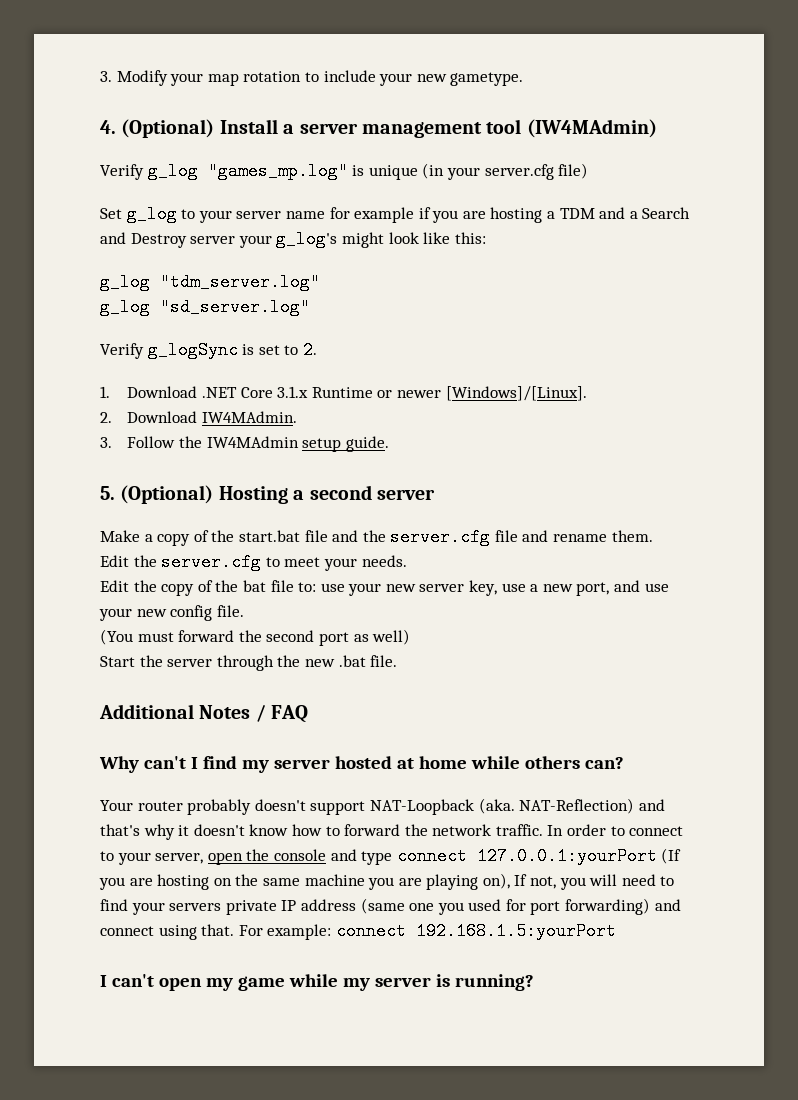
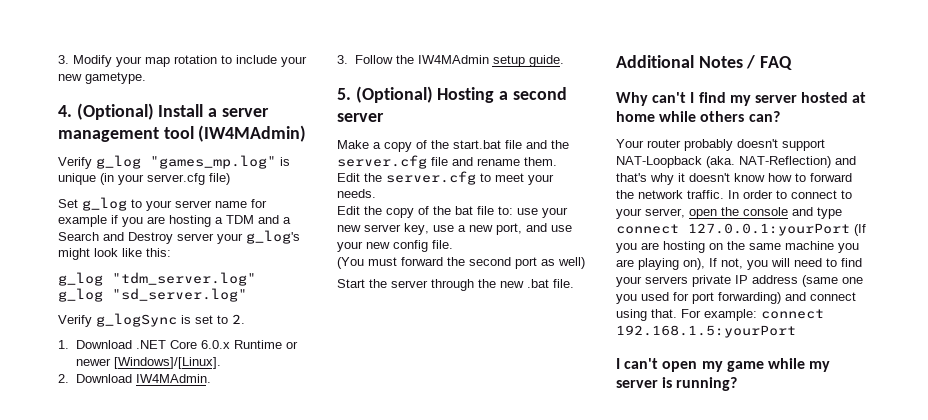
[277,386,309,398] 3.1.x -> [200,340,230,349] 6.0.x

